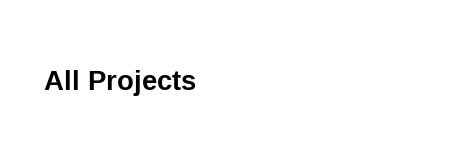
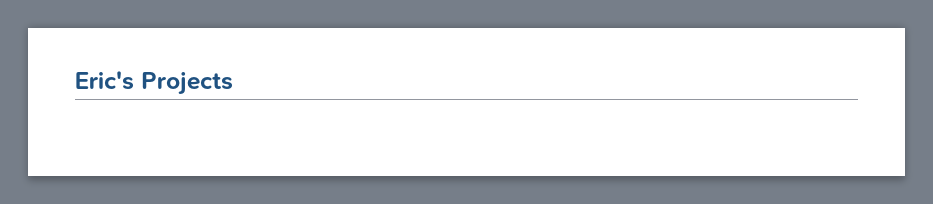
[44,70,80,90] All -> [75,71,134,90] Eric's

